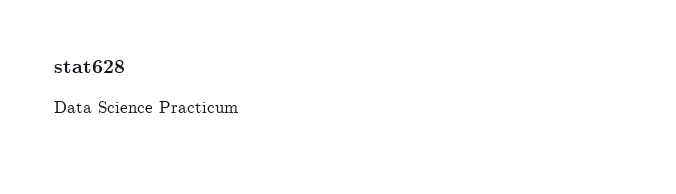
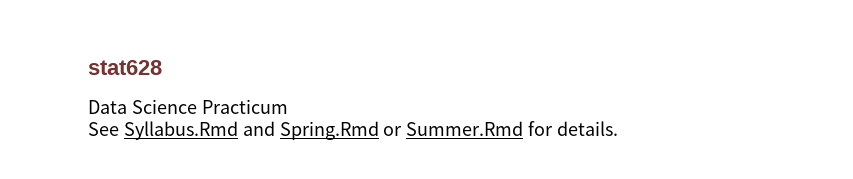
(238, 107) none -> [88,121,619,140] // See Syllabus.Rmd and Spring.Rmd or Summer.Rmd for details.

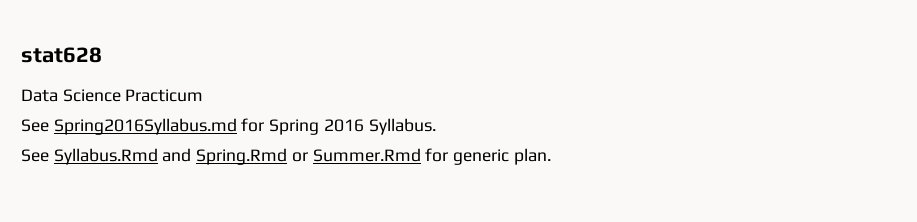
(288, 106) none -> [21,118,436,135] // See Spring2016Syllabus.md for Spring 2016 Syllabus.
[557,121,619,136] details. -> [453,148,551,165] generic plan.

